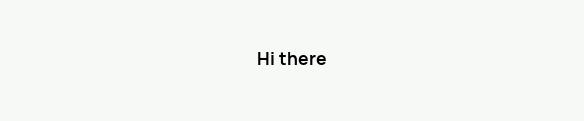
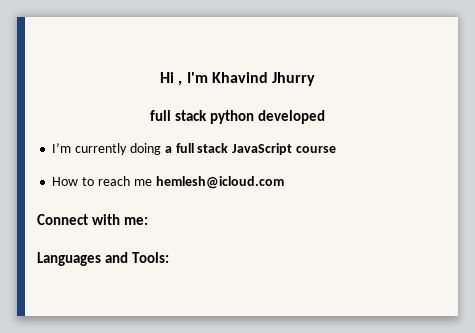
[279,52,328,65] there -> [178,72,316,86] [150,110,325,124] [52,143,336,155] [52,176,284,189] [37,214,148,225] [37,252,169,266] , I'm Khavind Jhurry // full stack python developed // I’m currently doing a full stack JavaScript course // How to reach me hemlesh@icloud.com // Connect with me: // Languages and Tools:

